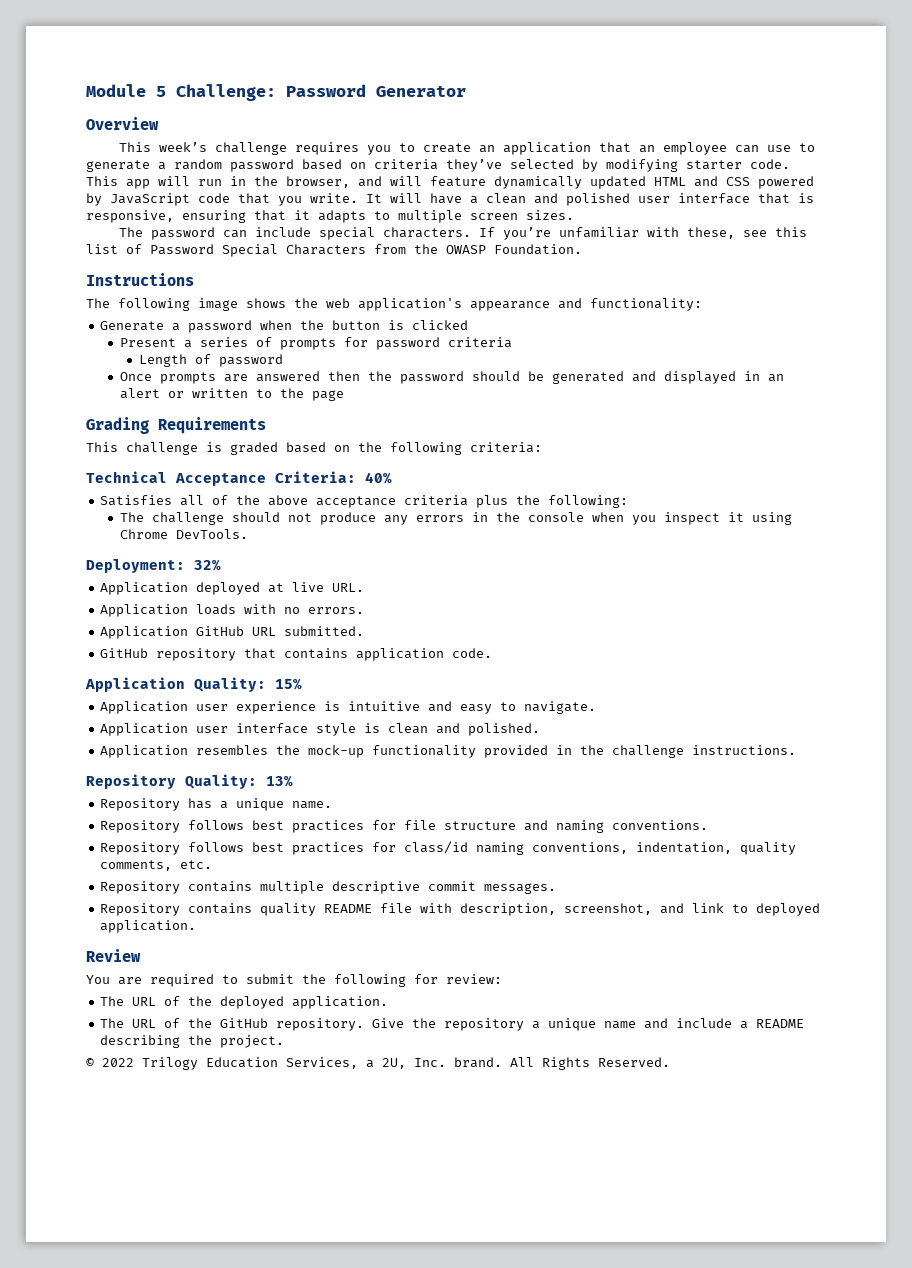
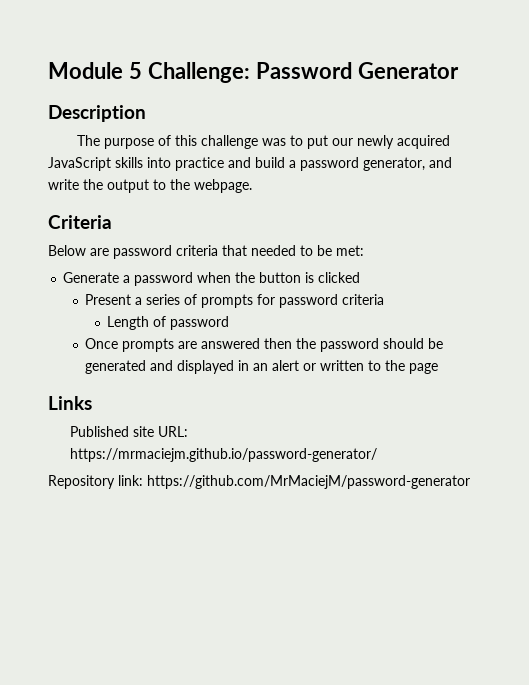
[86,117,159,130] [119,142,816,155] [86,159,790,172] [86,176,814,189] [86,193,814,206] [86,210,574,223] [119,227,808,240] [86,244,582,257] [86,273,194,286] [86,298,702,311] Overview // This week’s challenge requires you to create an application that an employee can use to generate a random password based on criteria they’ve selected by modifying starter code. This app will run in the browser, and will feature dynamically updated HTML and CSS powered by JavaScript code that you write. It will have a clean and polished user interface that is responsive, ensuring that it adapts to multiple screen sizes. // The password can include special characters. If you’re unfamiliar with these, see this list of Password Special Characters from the OWASP Foundation. // Instructions // The following image shows the web application's appearance and functionality: -> [48,105,146,122] [77,135,451,149] [48,157,452,171] [48,179,252,193] [48,215,112,229] [48,245,364,259] Description // The purpose of this challenge was to put our newly acquired JavaScript skills into practice and build a password generator, and write the output to the webpage. // Criteria // Below are password criteria that needed to be met:
[86,417,266,434] [86,442,542,455] [86,471,392,486] [100,495,629,508] [119,512,792,525] [119,529,248,539] [86,559,221,573] [100,582,365,595] [100,604,365,617] [100,626,365,639] [100,648,493,661] [85,677,302,692] [100,701,597,714] [100,723,541,736] [100,745,797,758] [86,774,293,789] [100,798,333,811] [100,820,709,833] [100,841,797,855] [100,860,213,871] [100,881,557,894] [100,903,821,916] [100,920,197,933] [86,949,141,962] [86,974,502,987] [100,996,389,1009] [100,1018,805,1031] [100,1035,285,1048] [86,1057,670,1070] Grading Requirements // This challenge is graded based on the following criteria: // Technical Acceptance Criteria: 40% // Satisfies all of the above acceptance criteria plus the following: // The challenge should not produce any errors in the console when you inspect it using Chrome DevTools. // Deployment: 32% // Application deployed at live URL. // Application loads with no errors. // Application GitHub URL submitted. // GitHub repository that contains application code. // Application Quality: 15% // Application user experience is intuitive and easy to navigate. // Application user interface style is clean and polished. // Application resembles the mock-up functionality provided in the challenge instructions. // Repository Quality: 13% // Repository has a unique name. // Repository follows best practices for file structure and naming conventions. // Repository follows best practices for class/id naming conventions, indentation, quality comments, etc. // Repository contains multiple descriptive commit messages. // Repository contains quality README file with description, screenshot, and link to deployed application. // Review // You are required to submit the following for review: // The URL of the deployed application. // The URL of the GitHub repository. Give the repository a unique name and include a README describing the project. // © 2022 Trilogy Education Services, a 2U, Inc. brand. All Rights Reserved. -> [48,396,92,410] [69,426,188,437] [69,448,377,462] [48,475,470,489] Links // Published site URL: https://mrmaciejm.github.io/password-generator/ // Repository link: https://github.com/MrMaciejM/password-generator

